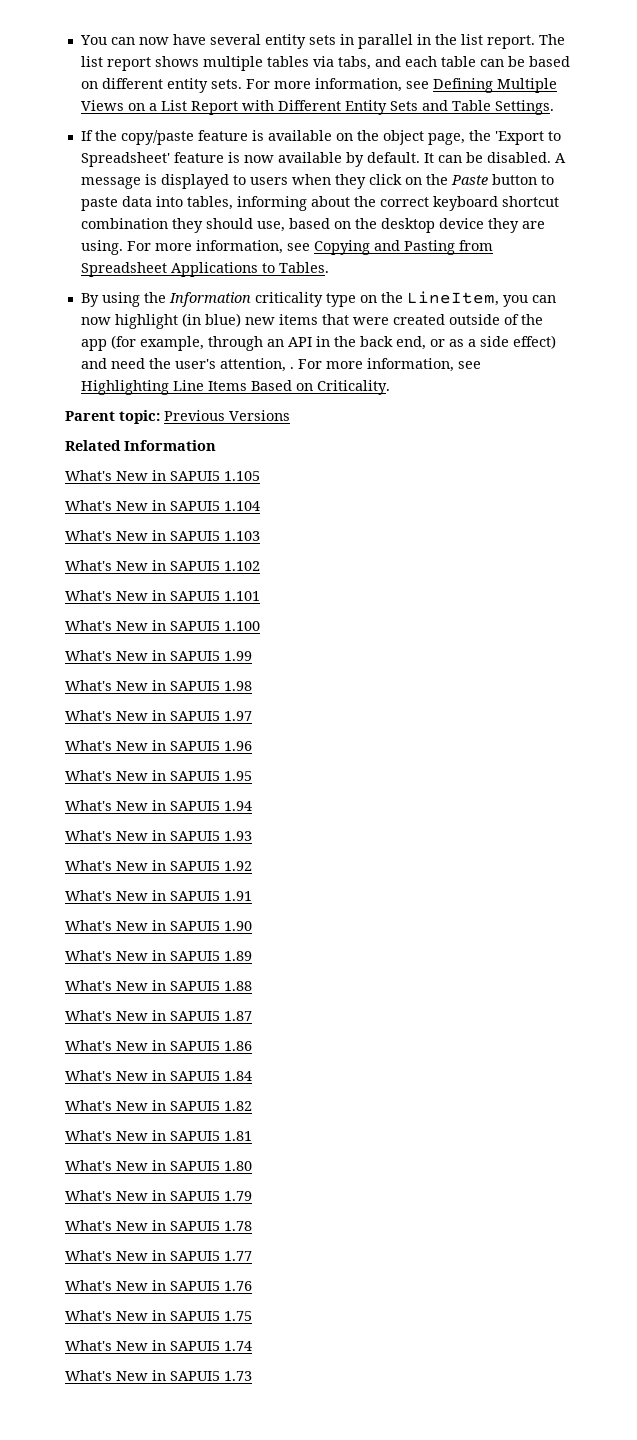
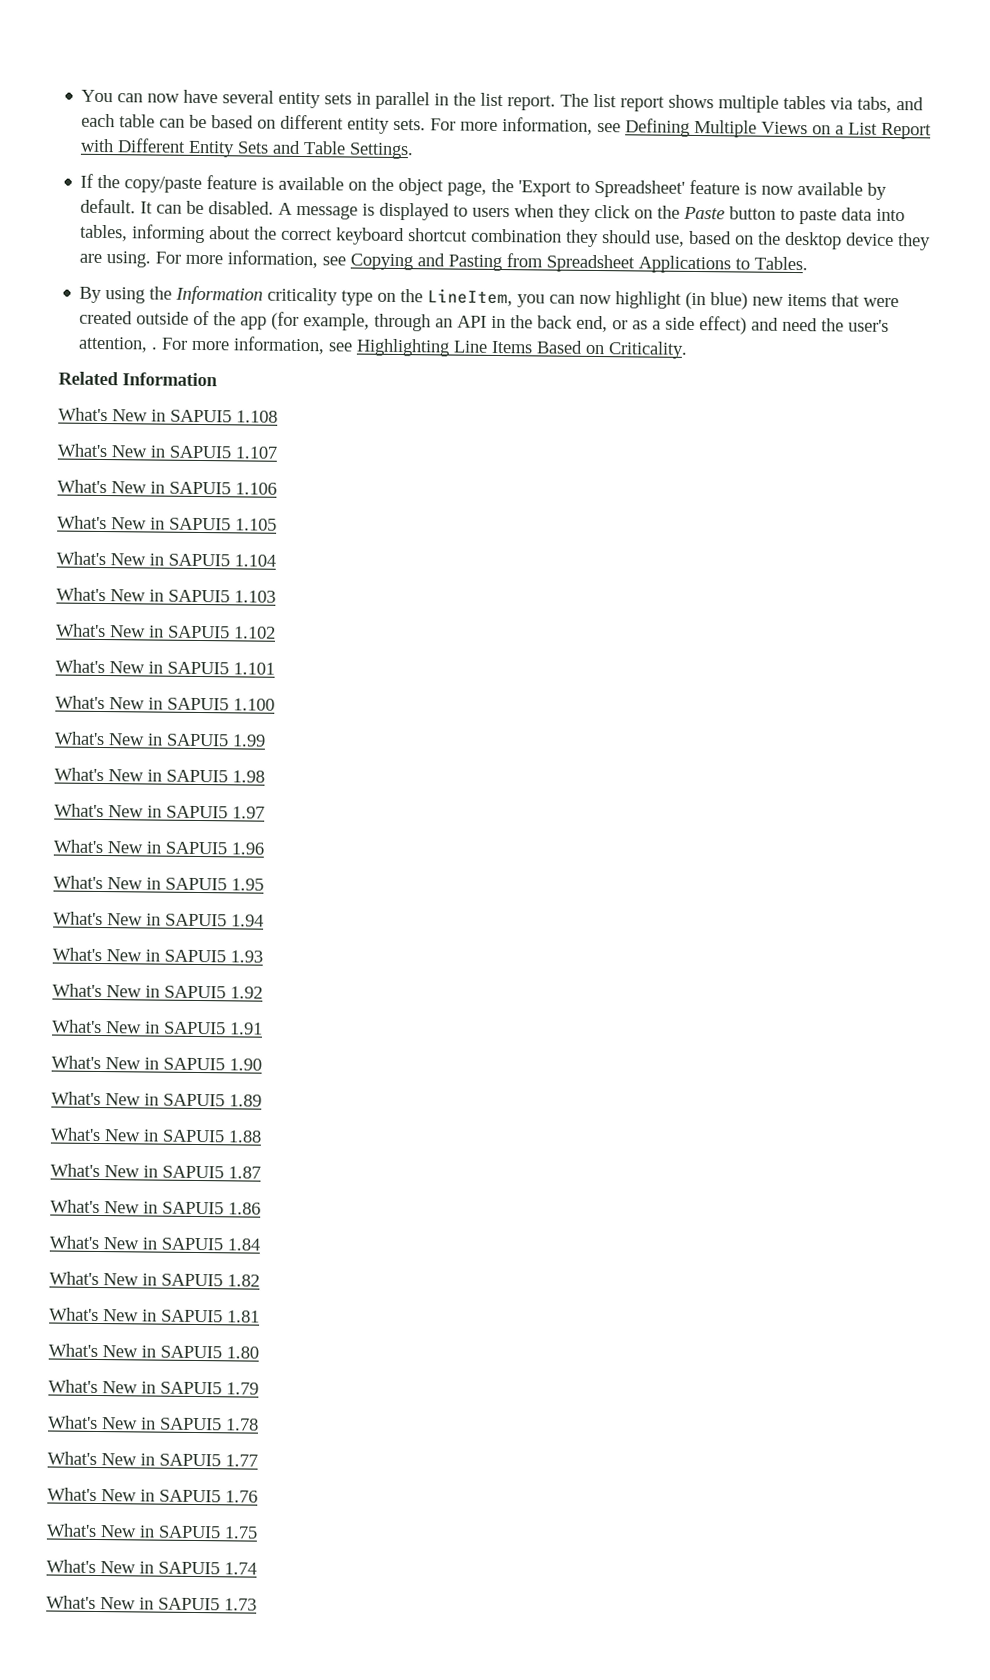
[65,410,290,424] [65,440,216,451] Parent topic: Previous Versions // Related Information -> [58,371,218,387] [58,407,278,423] [57,443,277,459] [57,479,277,495] Related Information // What's New in SAPUI5 1.108 // What's New in SAPUI5 1.107 // What's New in SAPUI5 1.106

